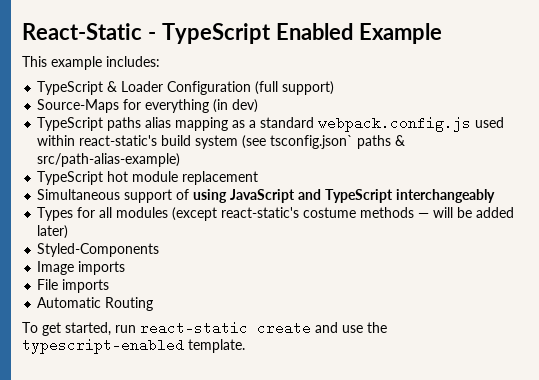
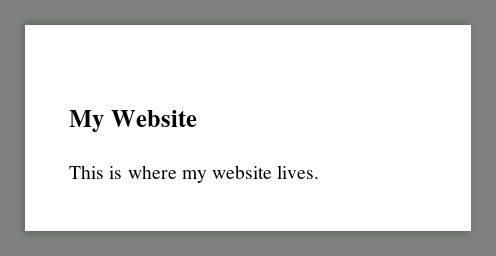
[22,23,442,44] [22,56,160,70] [37,81,335,95] [37,99,259,113] [37,116,505,132] [37,135,406,149] [37,153,181,167] [37,171,259,185] [37,189,496,203] [37,207,515,221] [37,225,69,239] [37,243,160,257] [37,261,126,275] [37,279,110,293] [37,297,154,311] [22,321,387,336] [22,338,245,354] React-Static - TypeScript Enabled Example // This example includes: // TypeScript & Loader Configuration (full support) // Source-Maps for everything (in dev) // TypeScript paths alias mapping as a standard webpack.config.js used within react-static's build system (see tsconfig.json` paths & src/path-alias-example) // TypeScript hot module replacement // Simultaneous support of using JavaScript and TypeScript interchangeably // Types for all modules (except react-static's costume methods — will be added later) // Styled-Components // Image imports // File imports // Automatic Routing // To get started, run react-static create and use the typescript-enabled template. -> [69,110,197,132] [69,165,320,183] My Website // This is where my website lives.

